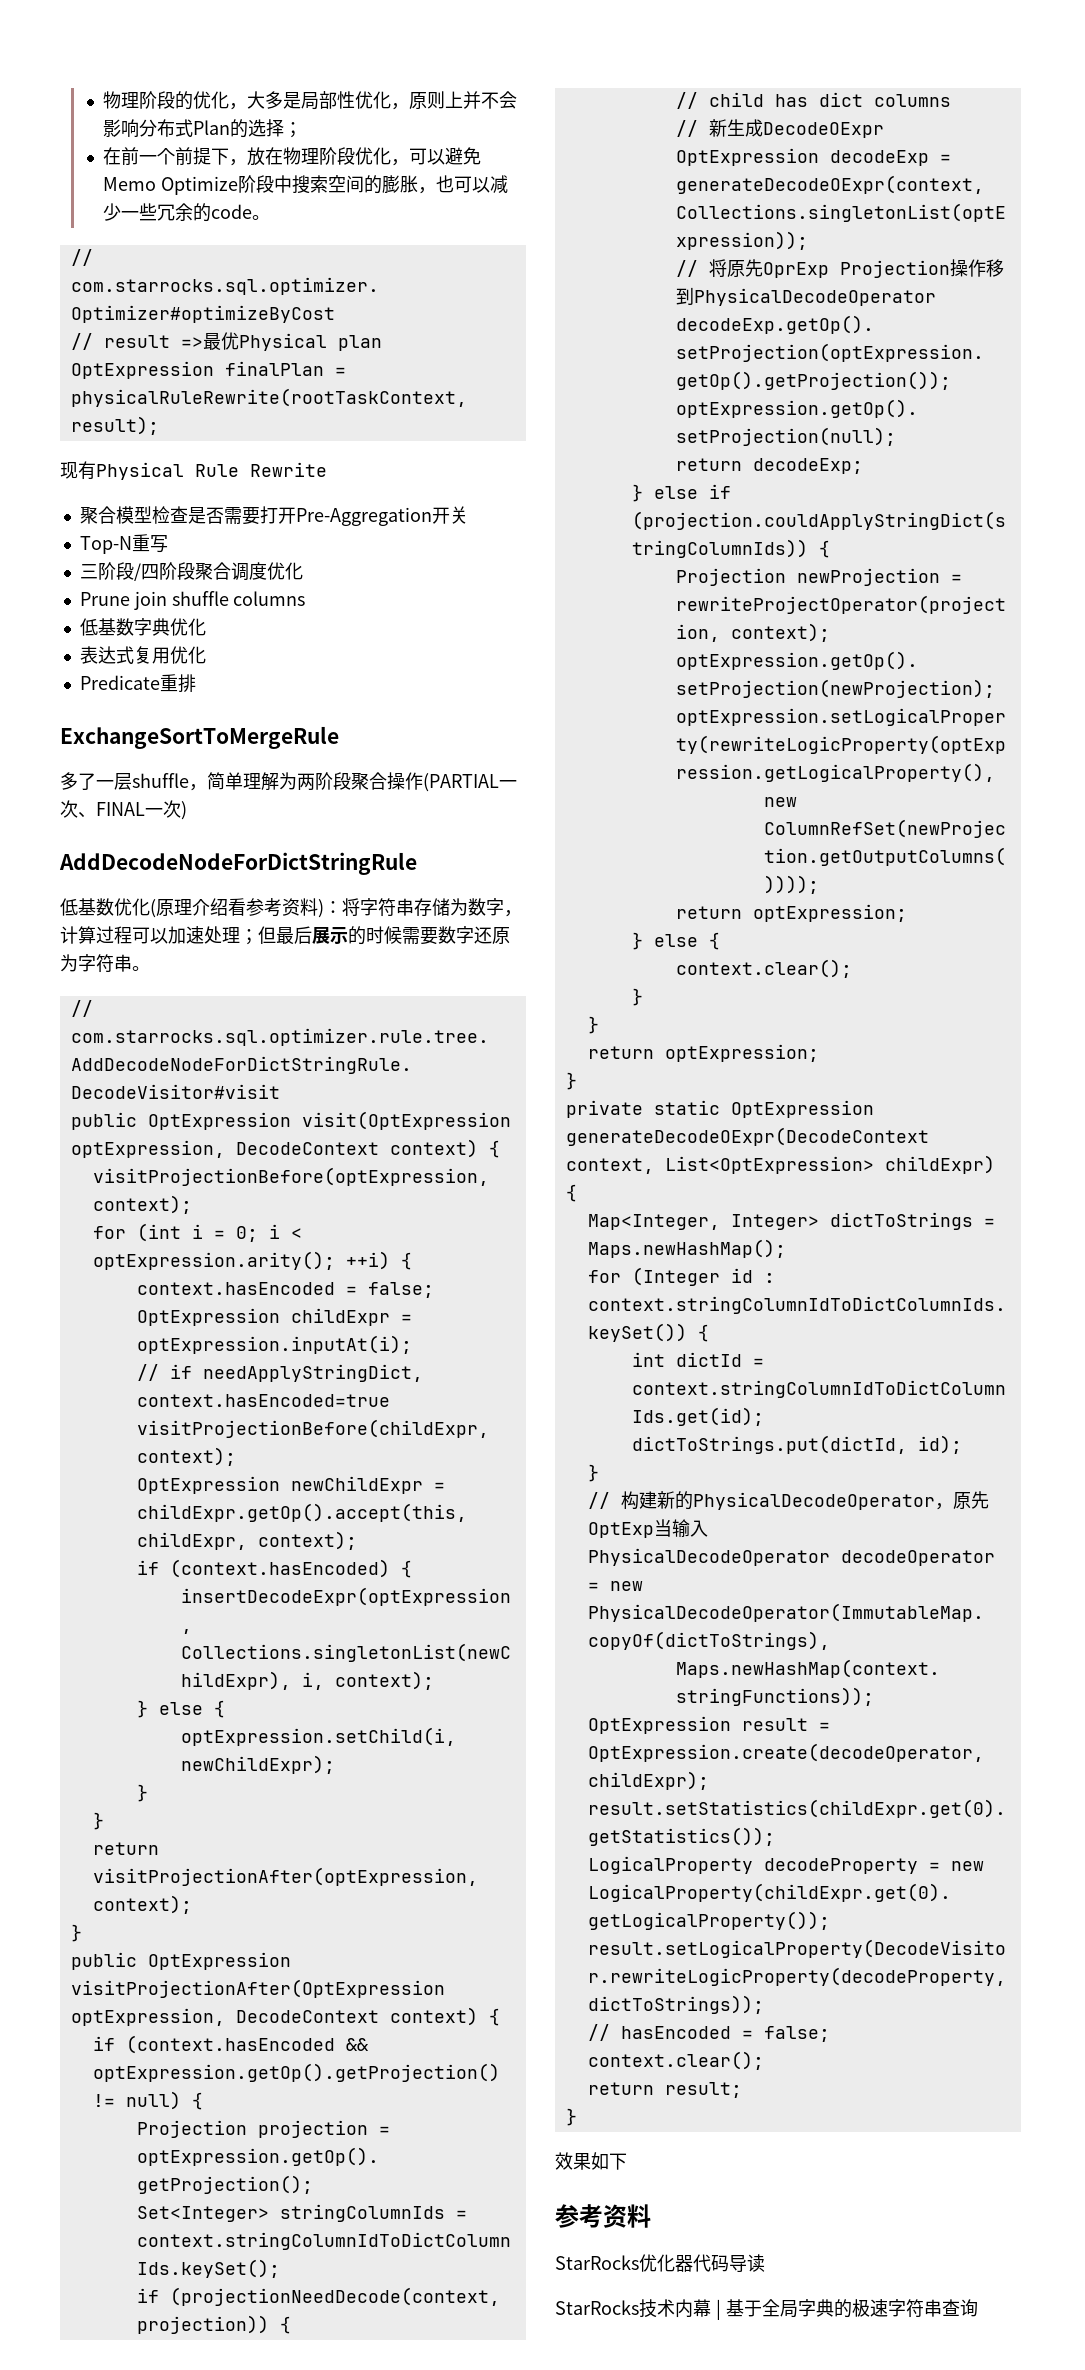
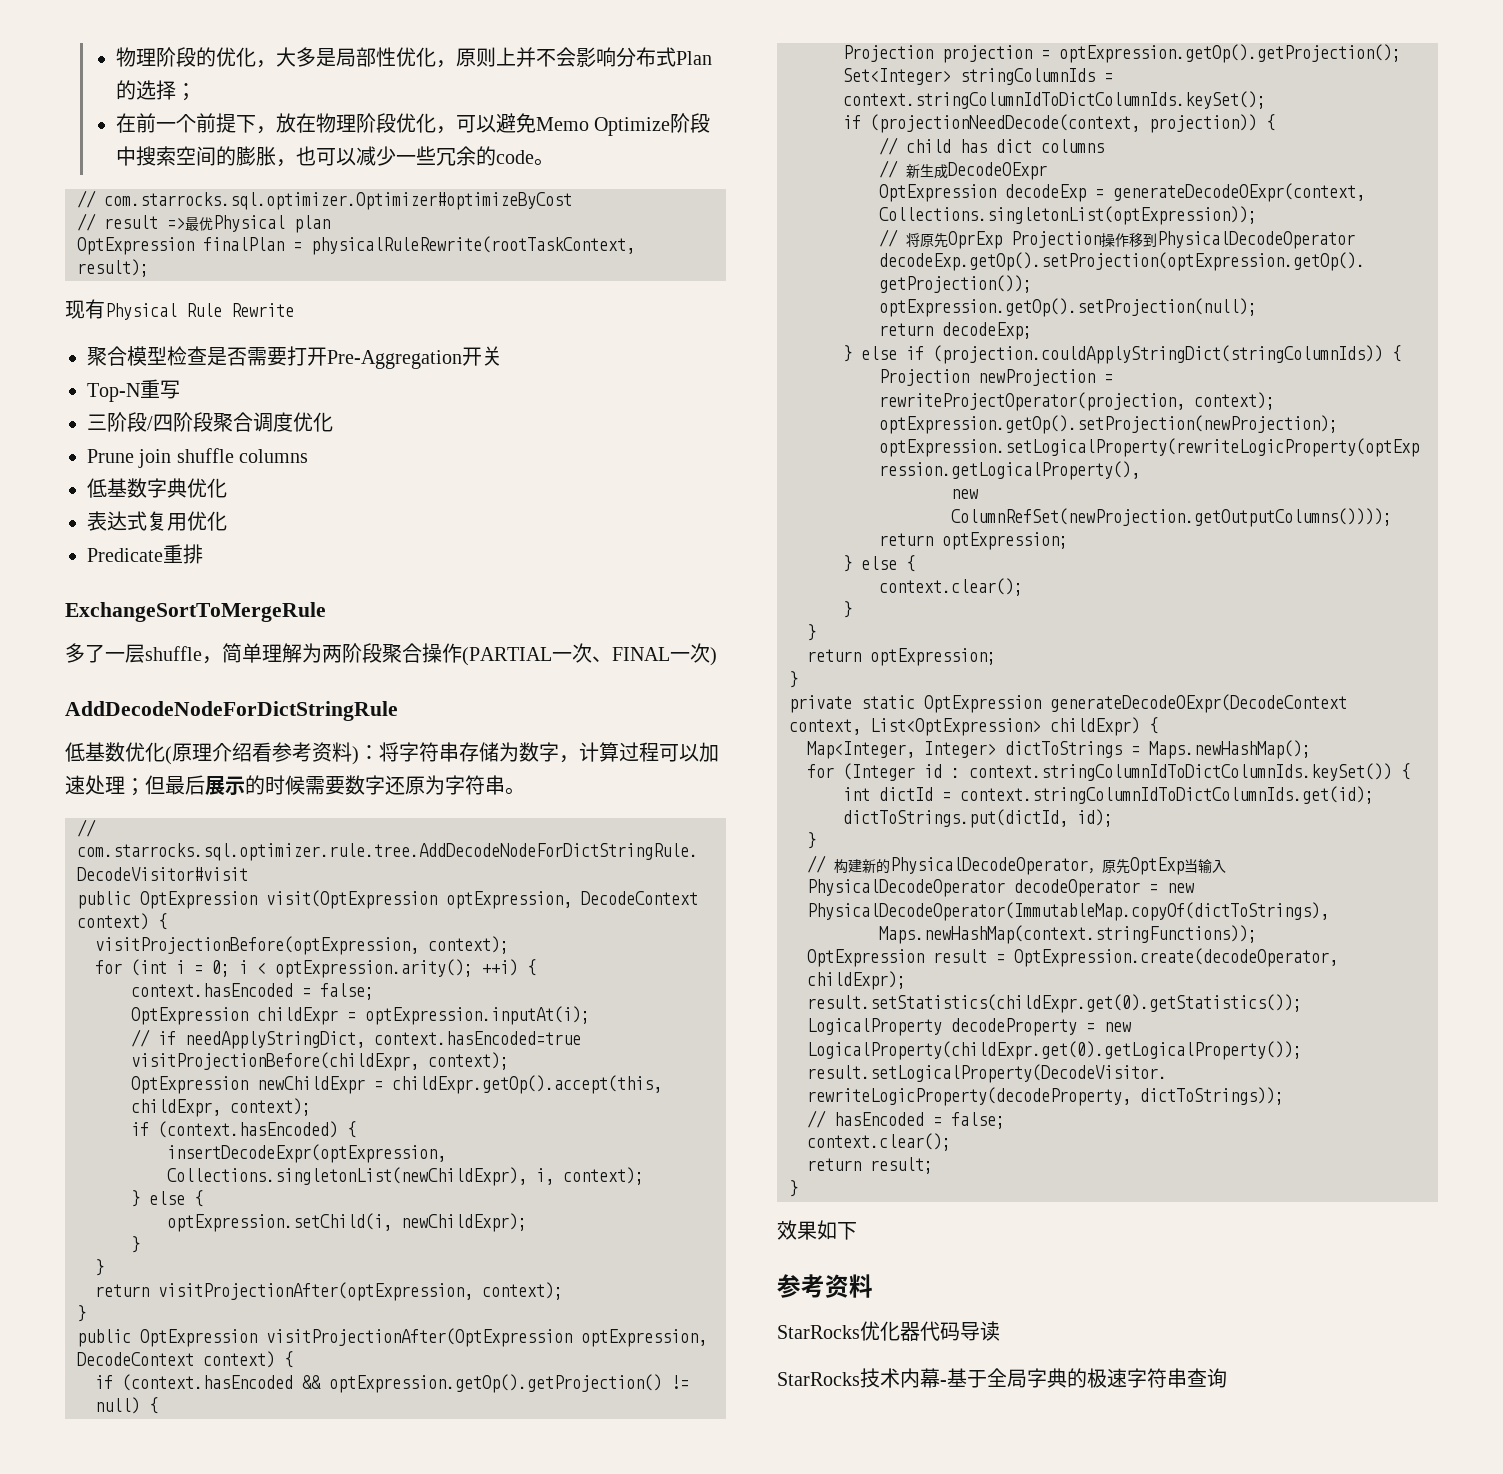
[715,2299,721,2320] | -> [940,1380,947,1386] -

